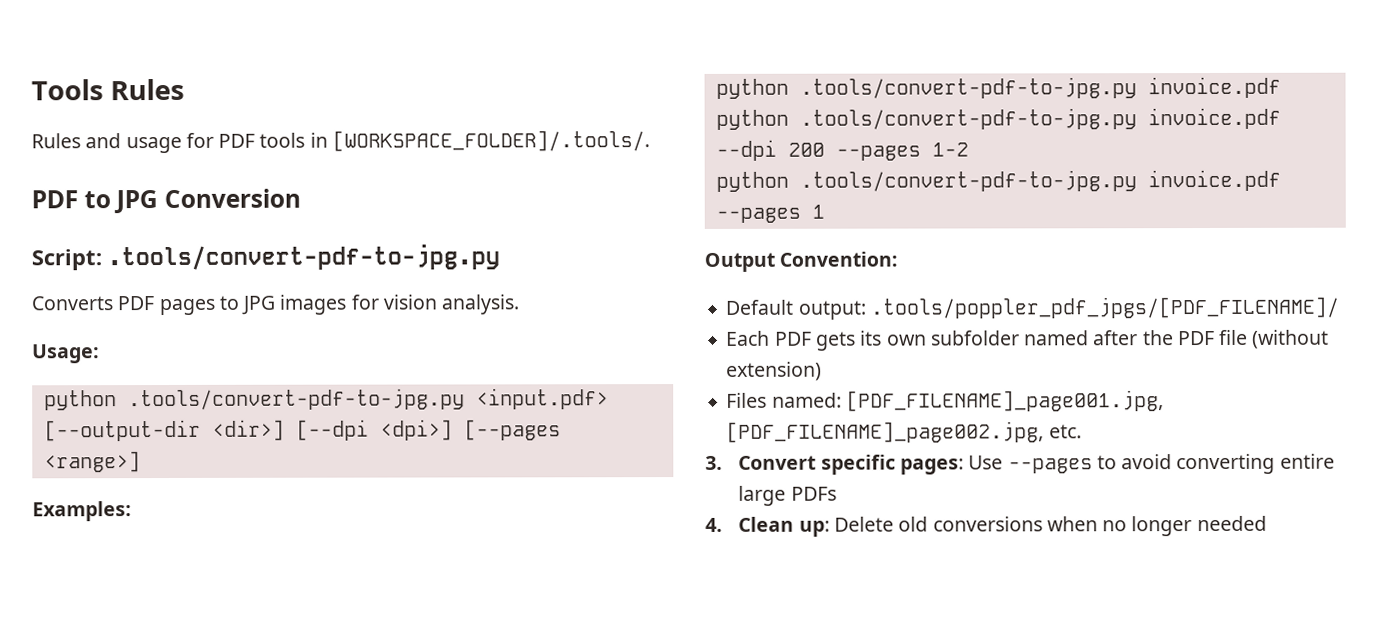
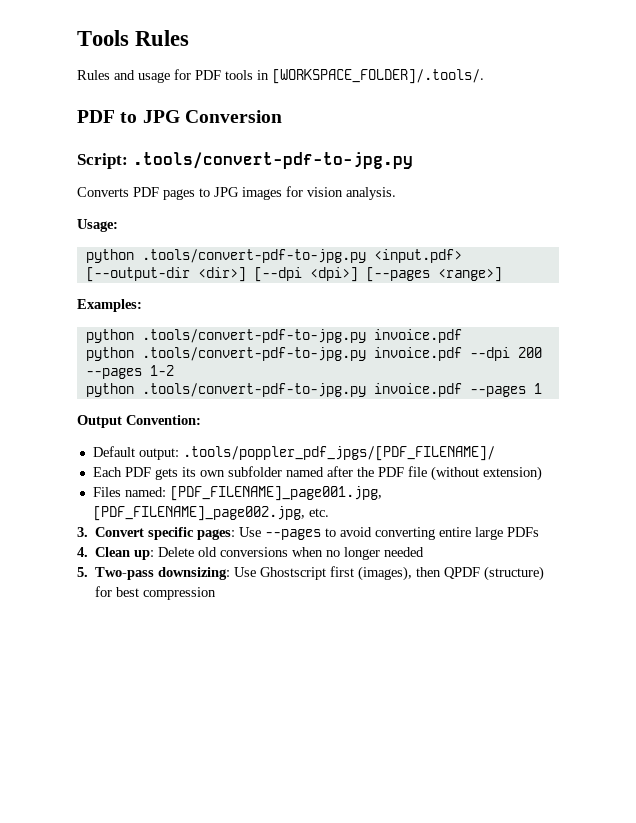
(1267, 523) none -> [77,566,545,581] [95,586,217,600] // 5. Two-pass downsizing: Use Ghostscript first (images), then QPDF (structure) for best compression

